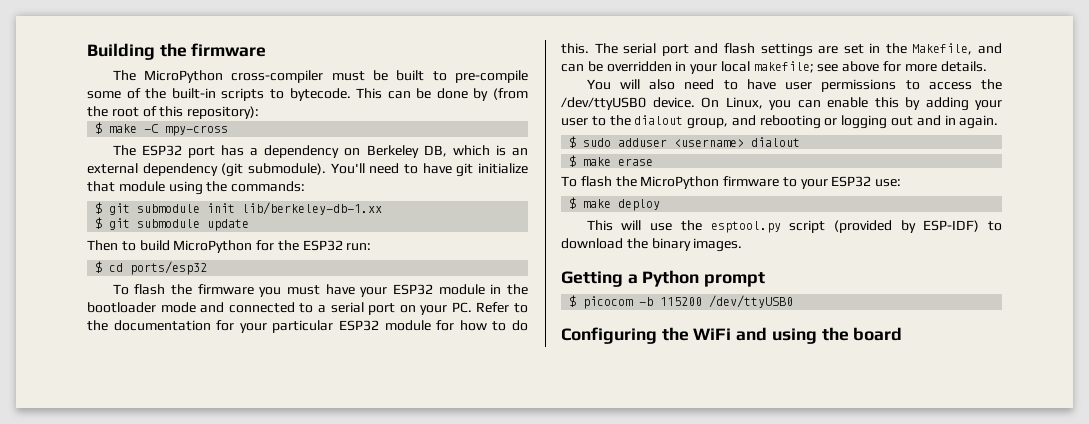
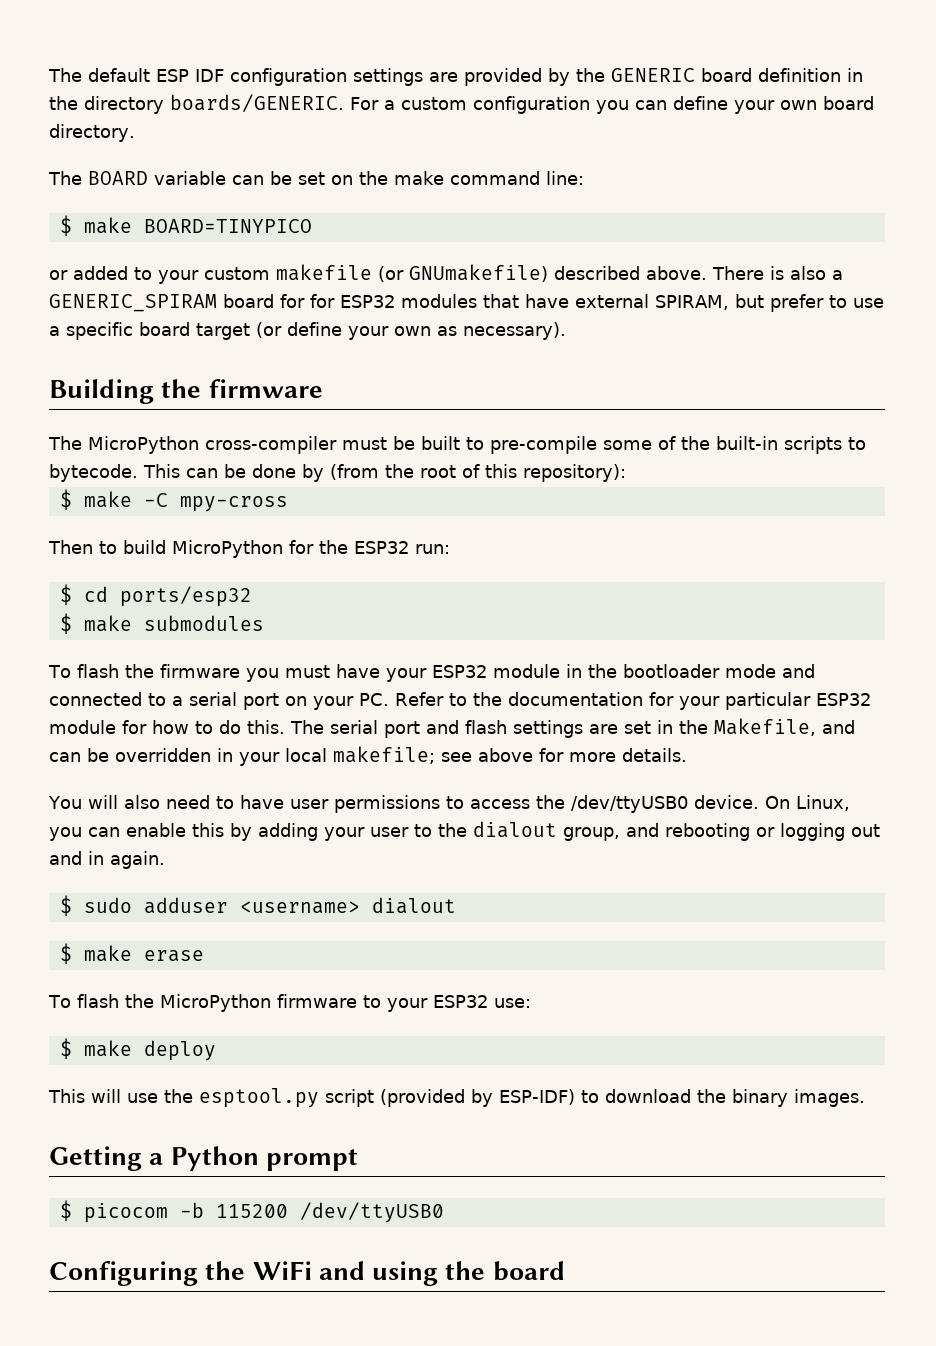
(87, 51) none -> [48,68,863,86] [49,94,874,114] [49,124,135,142] [48,171,584,185] [59,215,312,236] [49,264,843,284] [49,294,884,312] [49,322,566,340] The default ESP IDF configuration settings are provided by the GENERIC board definition in the directory boards/GENERIC. For a custom configuration you can define your own board directory. // The BOARD variable can be set on the make command line: // $ make BOARD=TINYPICO // or added to your custom makefile (or GNUmakefile) described above. There is also a GENERIC_SPIRAM board for for ESP32 modules that have external SPIRAM, but prefer to use a specific board target (or define your own as necessary). //
[112,145,528,158] [87,163,528,177] [87,181,306,195] [95,202,383,215] [95,217,250,231] // The ESP32 port has a dependency on Berkeley DB, which is an external dependency (git submodule). You'll need to have git initialize that module using the commands: // $ git submodule init lib/berkeley-db-1.xx // $ git submodule update -> (288, 504) none
(208, 268) none -> [59,613,264,634] // $ make submodules

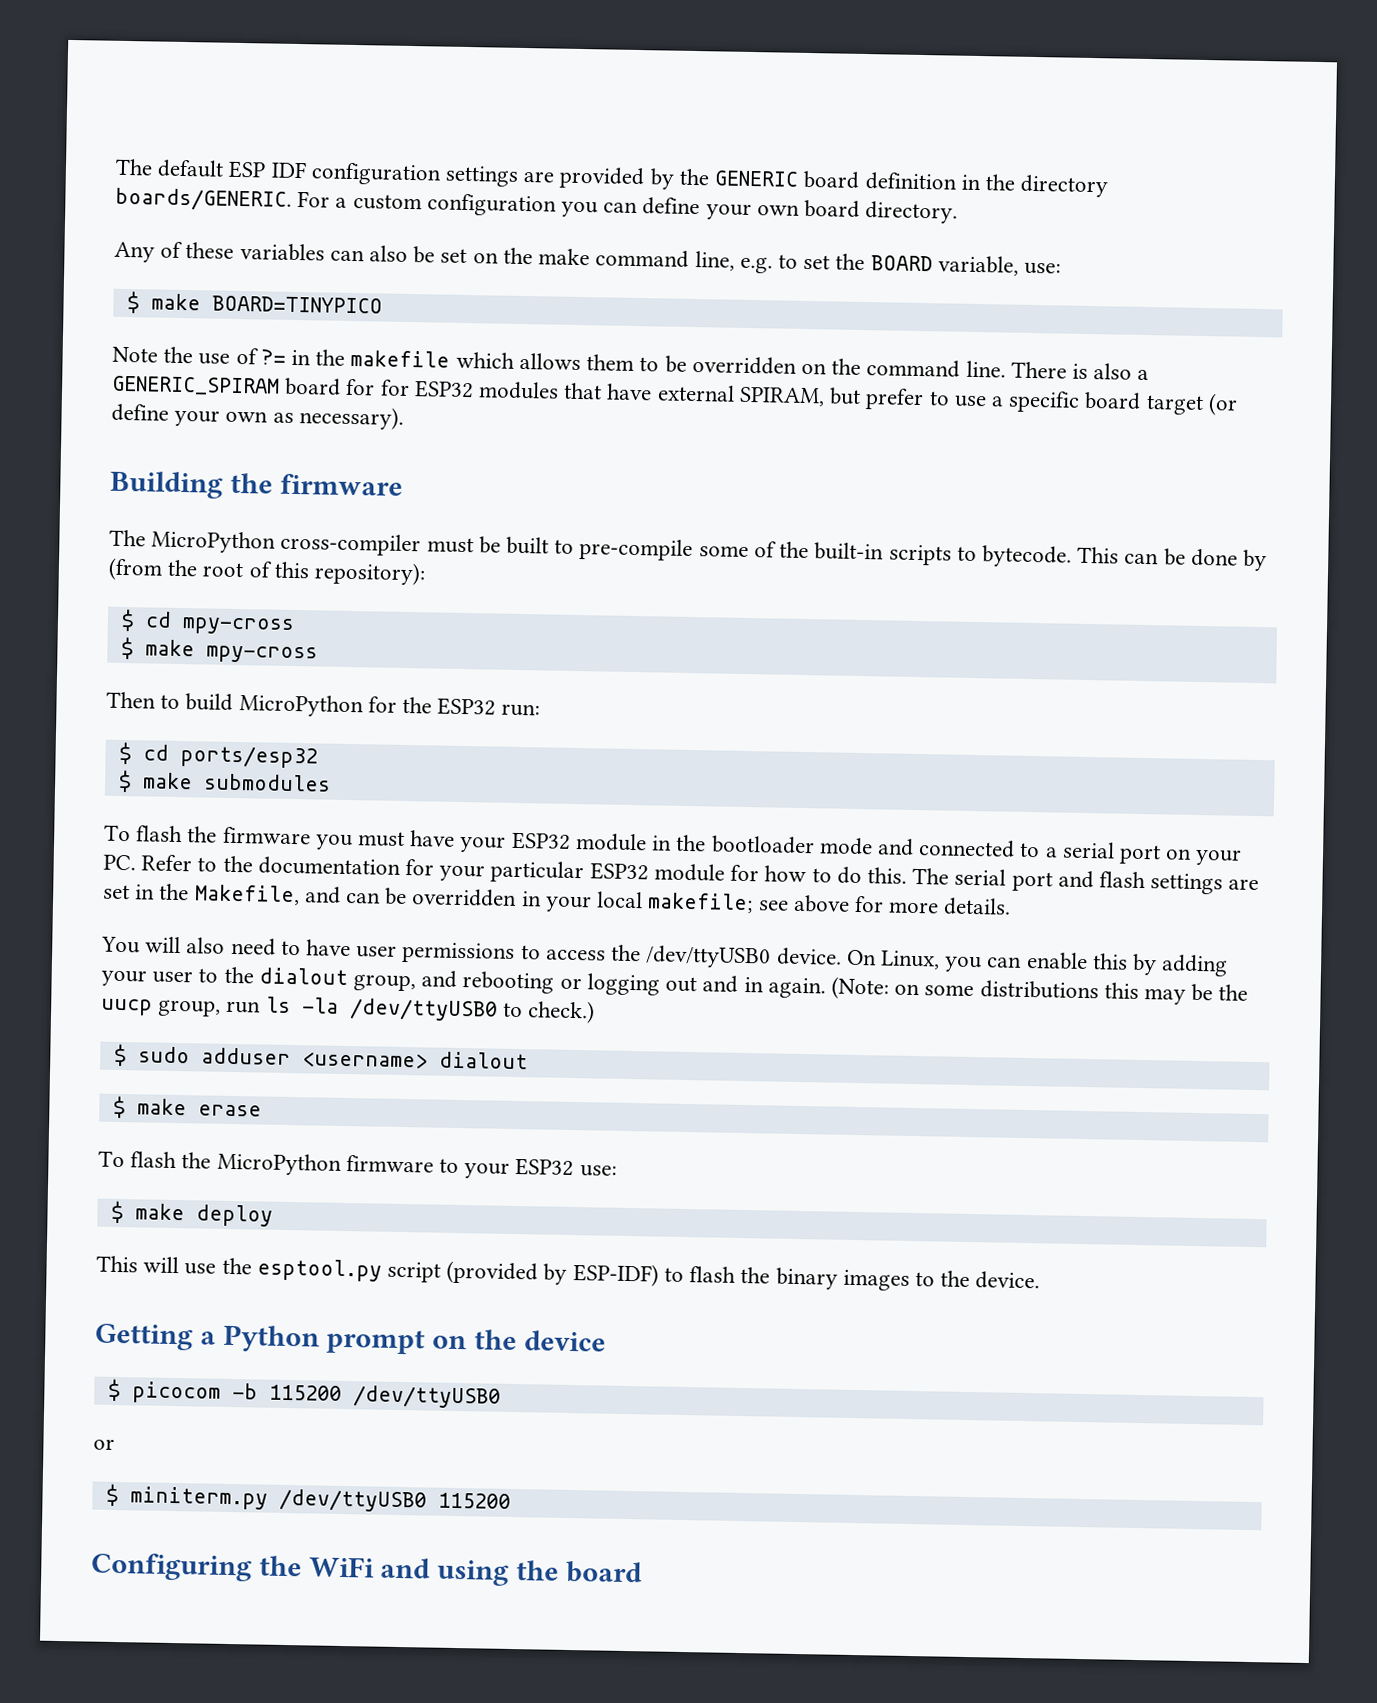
[48,171,264,185] The BOARD variable can -> [114,241,409,263] Any of these variables can also
[546,171,584,185] [59,215,312,236] [49,264,707,284] line: // $ make BOARD=TINYPICO // or added to your custom makefile (or GNUmakefile) described above. -> [694,251,1061,276] [126,291,383,314] [112,346,1006,378] line, e.g. to set the BOARD variable, use: // $ make BOARD=TINYPICO // Note the use of ?= in the makefile which allows them to be overridden on the command line.
[59,489,168,510] // $ make -C -> [120,608,295,636] [120,636,195,660] // $ cd mpy-cross // $ make
(165, 860) none -> [830,976,1249,1005] [101,996,596,1024] (Note: on some distributions this may be the uucp group, run ls -la /dev/ttyUSB0 to check.)
[605,1089,691,1103] download -> [689,1266,737,1283] flash
[794,1089,865,1107] images. -> [842,1269,1041,1291] images to the device.
(358, 1159) none -> [432,1329,606,1352] on the device
(444, 1212) none -> [93,1438,115,1450] [105,1483,511,1513] // or // $ miniterm.py /dev/ttyUSB0 115200

